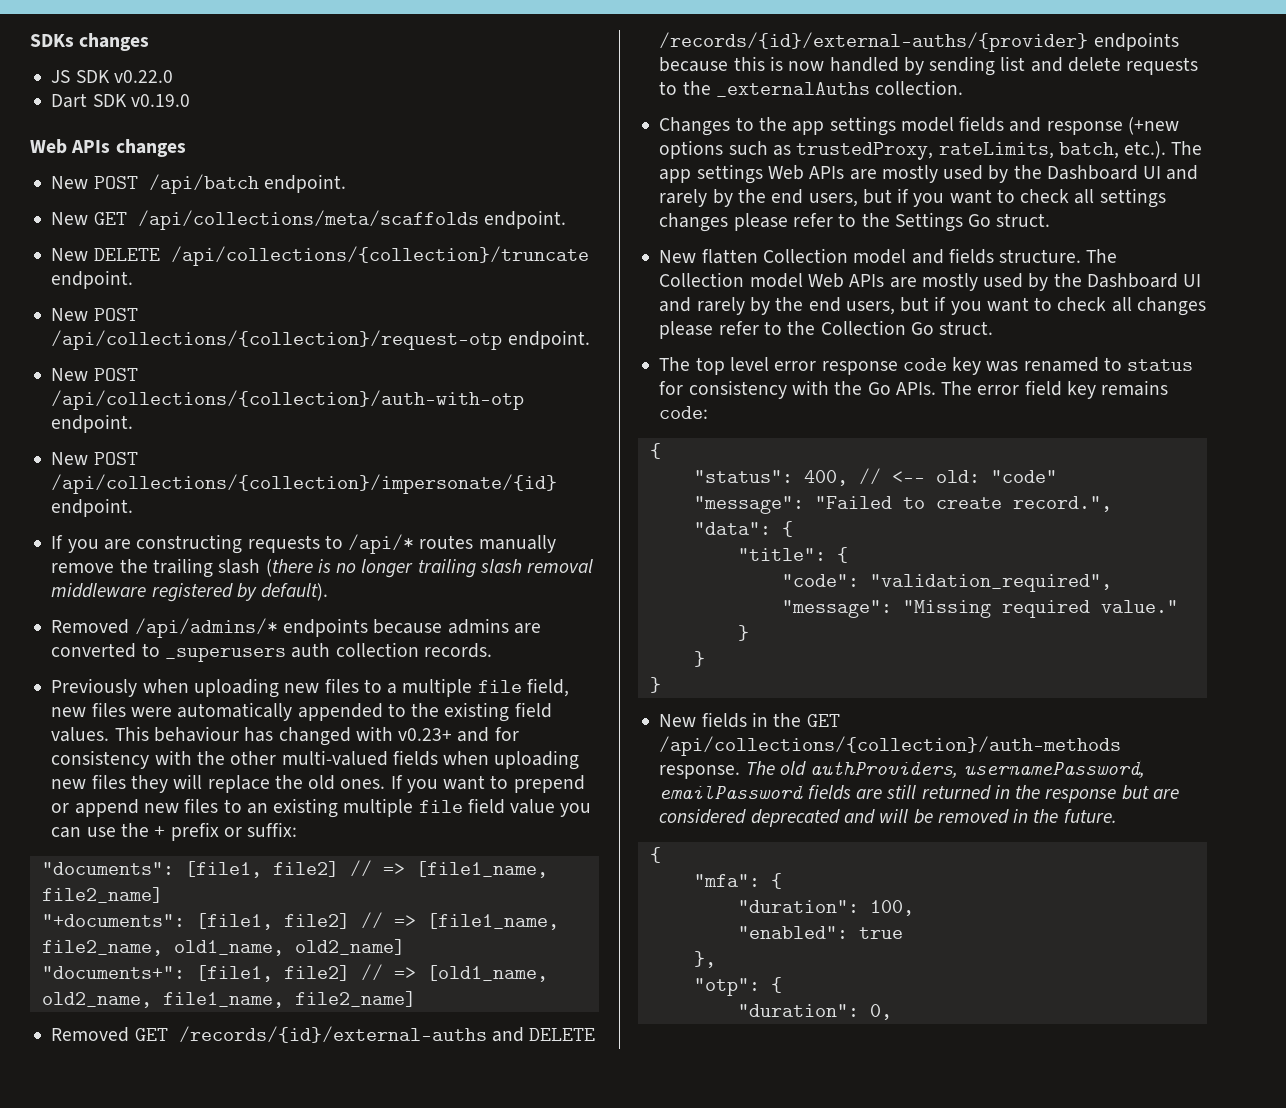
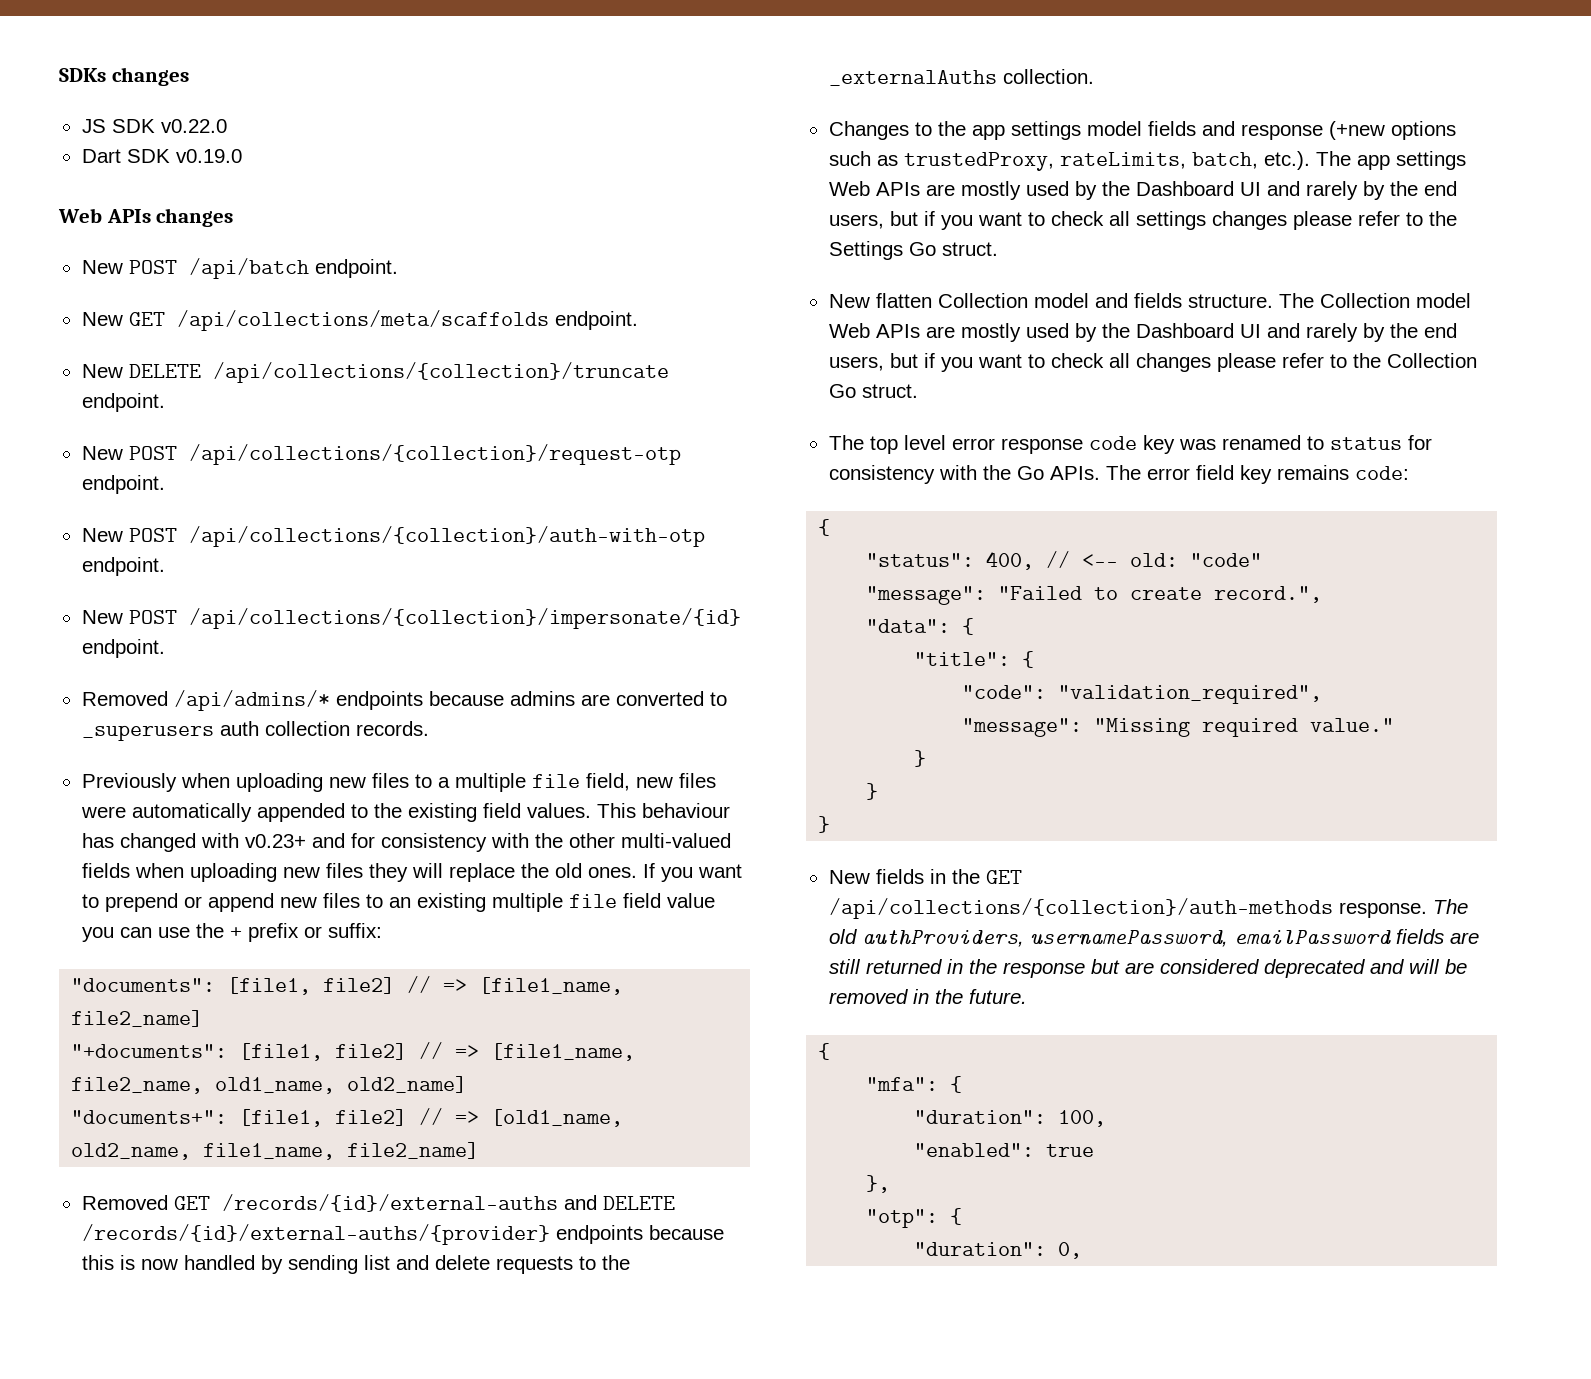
[51,534,556,554] [51,558,594,578] [51,583,329,602] // If you are constructing requests to /api/* routes manually remove the trailing slash (there is no longer trailing slash removal middleware registered by default). -> (165, 648) none

